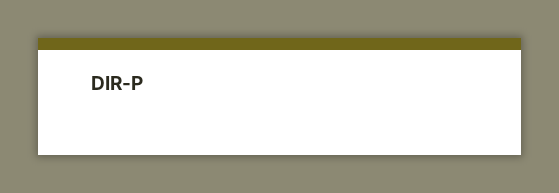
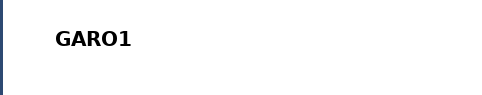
[91,76,143,90] DIR-P -> [55,31,132,46] GARO1

